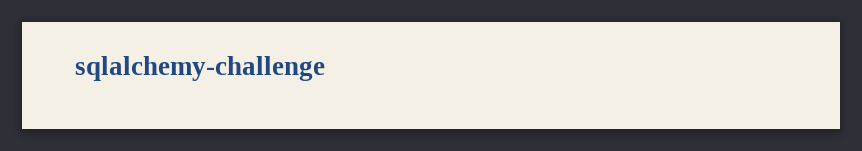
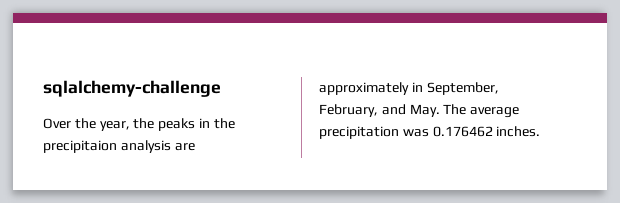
(325, 68) none -> [43,118,235,131] [43,140,195,153] [319,82,499,95] [319,104,520,118] [319,126,541,139] // Over the year, the peaks in the precipitaion analysis are approximately in September, February, and May. The average precipitation was 0.176462 inches.

